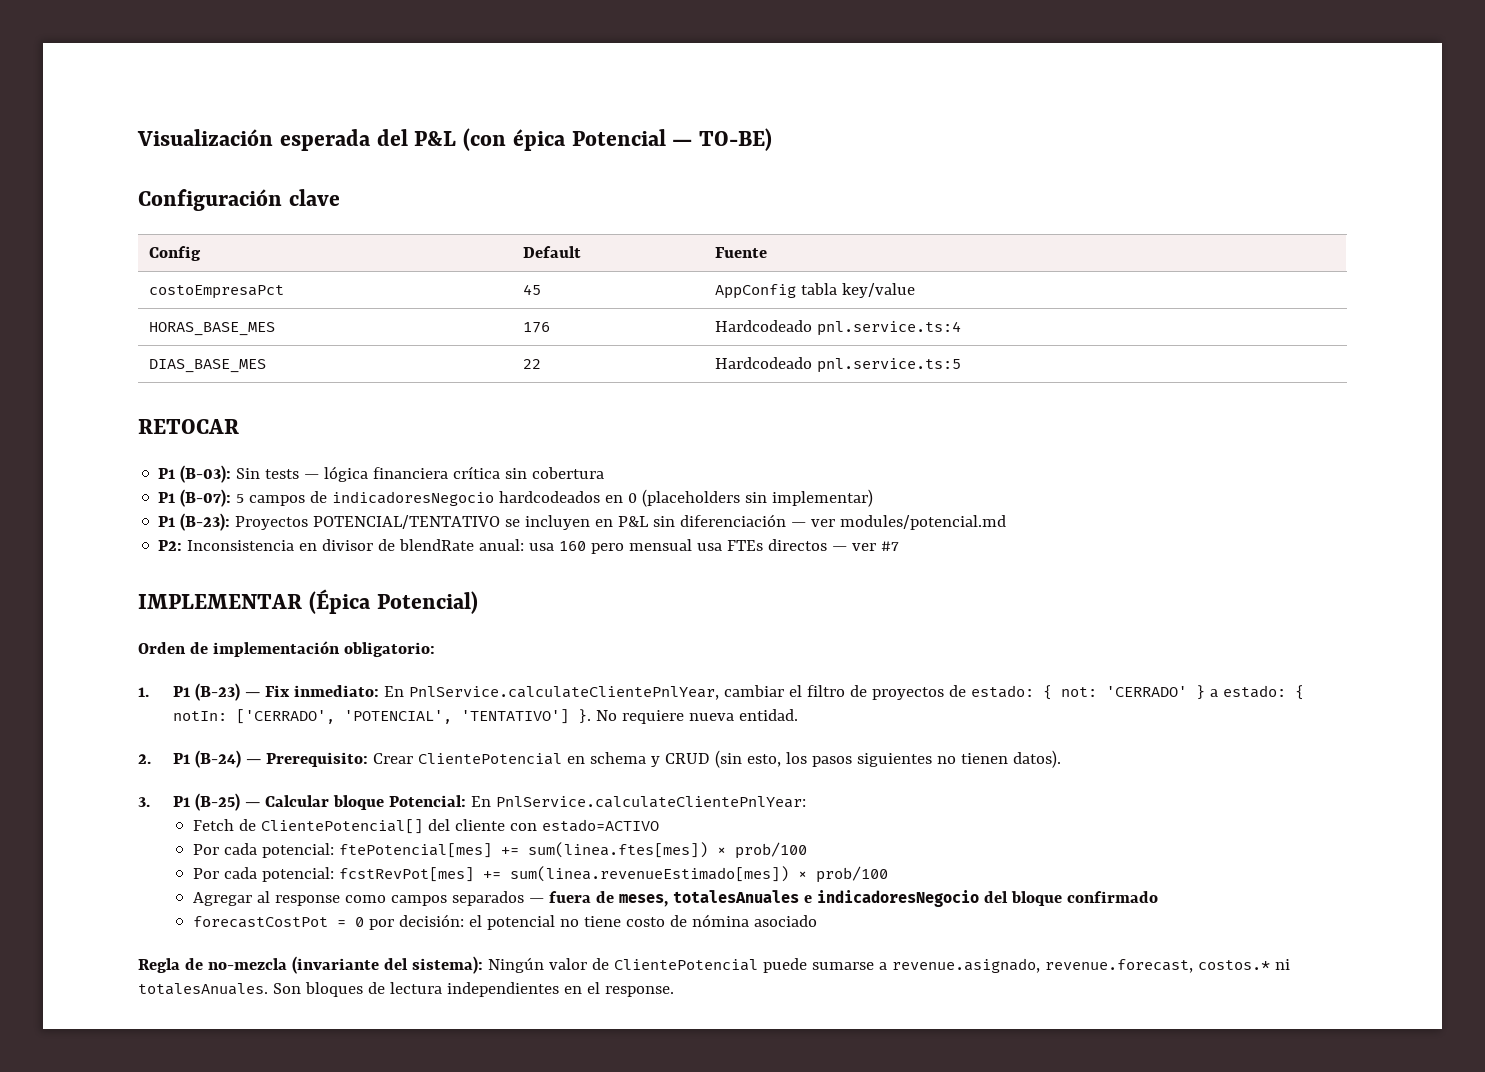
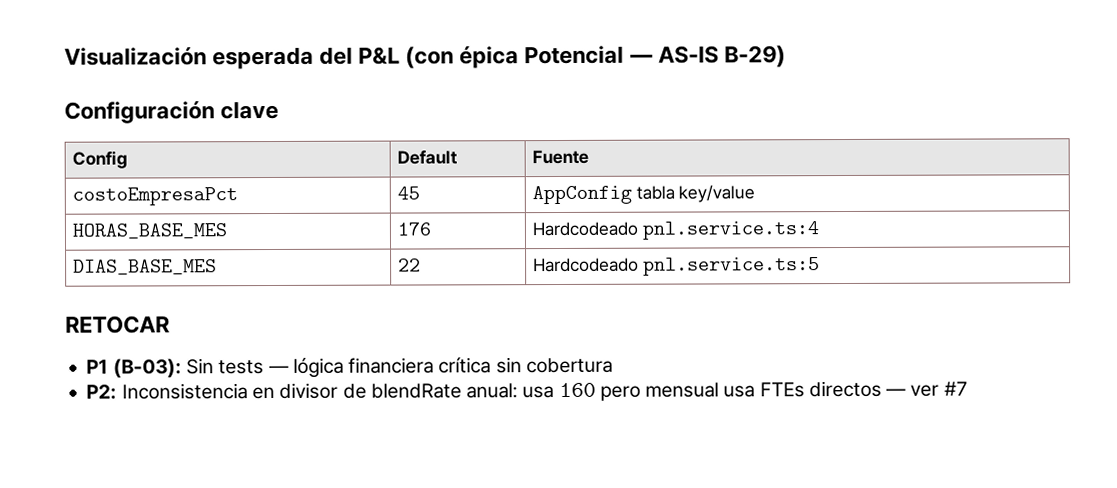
[699,128,772,151] TO-BE) -> [657,45,786,68] AS-IS B-29)
[158,489,874,507] [158,513,1007,531] // P1 (B-07): 5 campos de indicadoresNegocio hardcodeados en 0 (placeholders sin implementar) // P1 (B-23): Proyectos POTENCIAL/TENTATIVO se incluyen en P&L sin diferenciación — ver modules/potencial.md -> (613, 365) none
[138,589,478,614] [138,641,435,657] [138,683,1304,701] [172,709,798,724] [138,750,1061,768] [138,793,806,811] [193,819,659,834] [193,842,807,859] [193,866,888,883] [193,890,1158,907] [193,914,817,930] [138,956,1290,974] [138,982,674,997] // IMPLEMENTAR (Épica Potencial) // Orden de implementación obligatorio: // 1. P1 (B-23) — Fix inmediato: En PnlService.calculateClientePnlYear, cambiar el filtro de proyectos de estado: { not: 'CERRADO' } a estado: { notIn: ['CERRADO', 'POTENCIAL', 'TENTATIVO'] }. No requiere nueva entidad. // 2. P1 (B-24) — Prerequisito: Crear ClientePotencial en schema y CRUD (sin esto, los pasos siguientes no tienen datos). // 3. P1 (B-25) — Calcular bloque Potencial: En PnlService.calculateClientePnlYear: // Fetch de ClientePotencial[] del cliente con estado=ACTIVO // Por cada potencial: ftePotencial[mes] += sum(linea.ftes[mes]) × prob/100 // Por cada potencial: fcstRevPot[mes] += sum(linea.revenueEstimado[mes]) × prob/100 // Agregar al response como campos separados — fuera de meses, totalesAnuales e indicadoresNegocio del bloque confirmado // forecastCostPot = 0 por decisión: el potencial no tiene costo de nómina asociado // Regla de no-mezcla (invariante del sistema): Ningún valor de ClientePotencial puede sumarse a revenue.asignado, revenue.forecast, costos.* ni totalesAnuales. Son bloques de lectura independientes en el response. -> (968, 388) none

